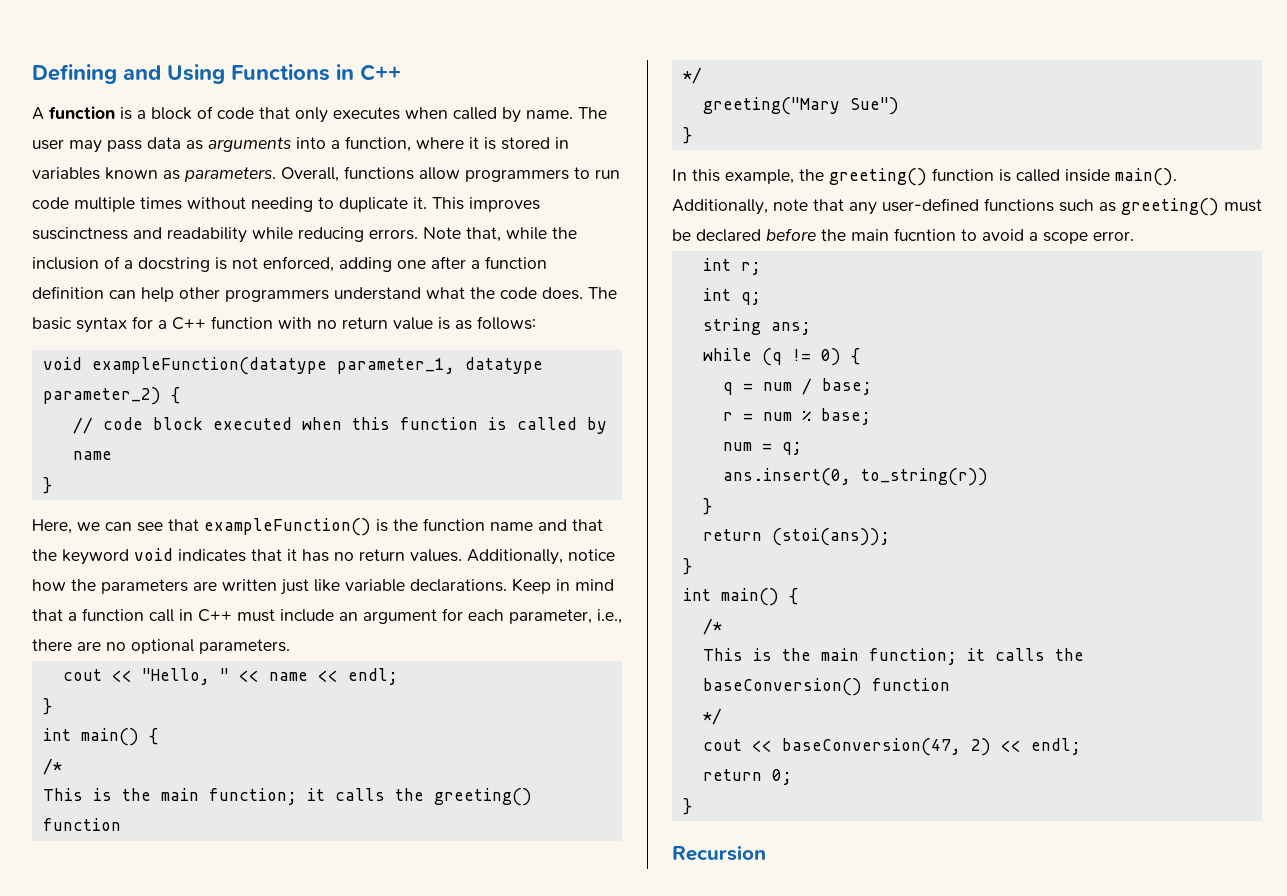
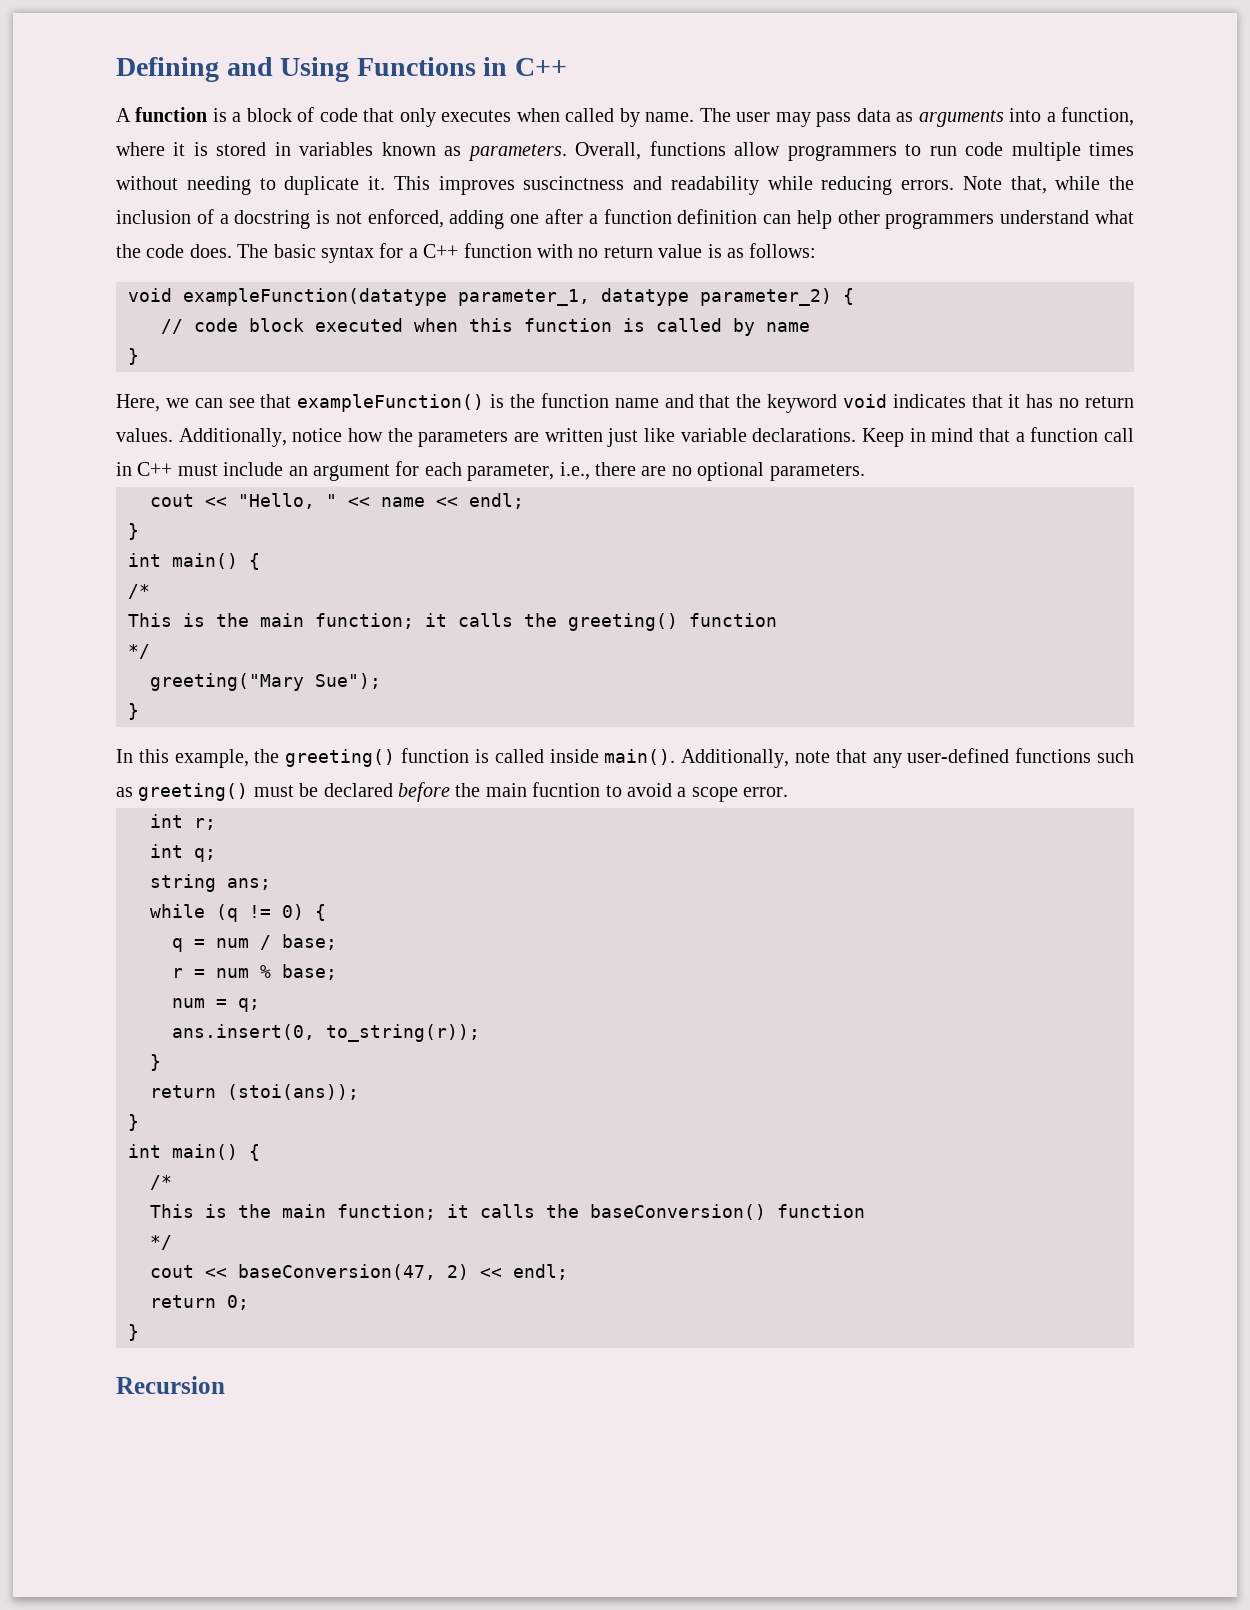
[849,97,899,115] Sue") -> [315,673,381,689] Sue");
[860,468,988,486] to_string(r)) -> [326,1024,480,1042] to_string(r));

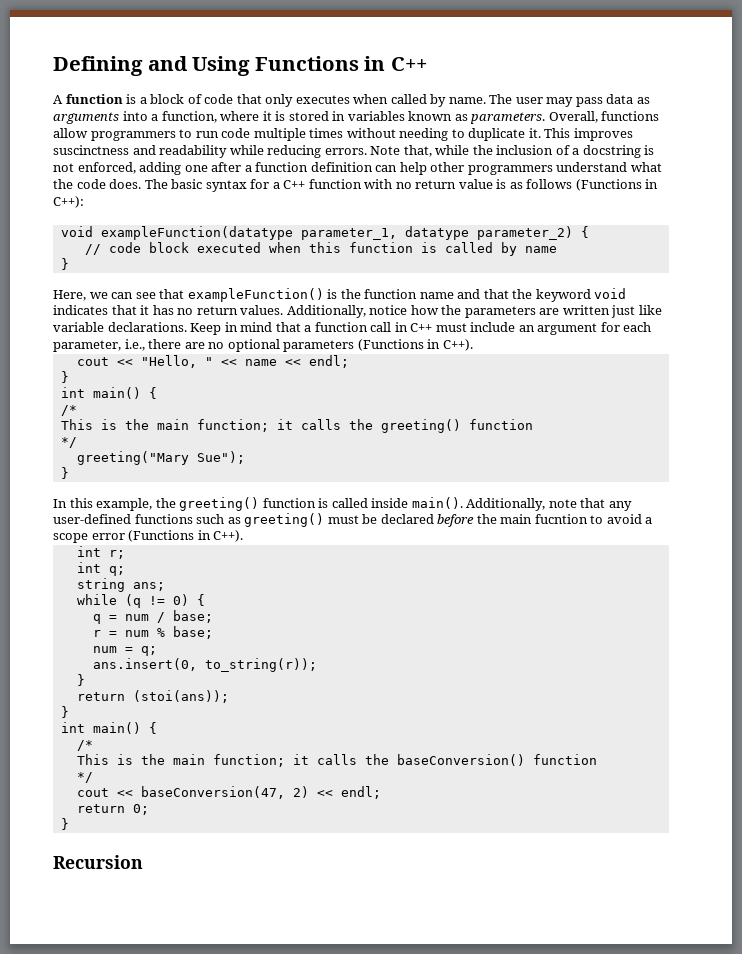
[749,243,817,258] follows: -> [526,179,659,191] [53,196,84,208] follows (Functions in C++):
[769,464,865,481] parameters. -> [283,339,473,352] parameters (Functions in C++).
[743,787,789,797] error. -> [91,530,244,542] error (Functions in C++).

